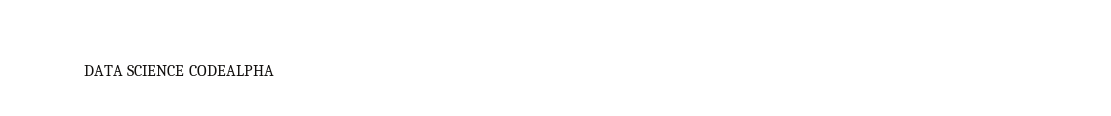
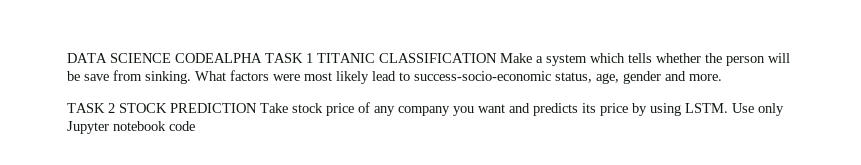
(274, 70) none -> [265,53,790,66] [67,70,722,84] [67,102,784,116] [67,121,195,134] TASK 1 TITANIC CLASSIFICATION Make a system which tells whether the person will be save from sinking. What factors were most likely lead to success-socio-economic status, age, gender and more. // TASK 2 STOCK PREDICTION Take stock price of any company you want and predicts its price by using LSTM. Use only Jupyter notebook code

